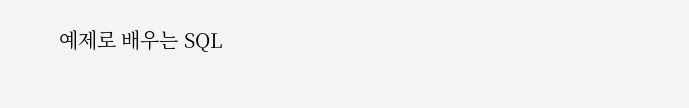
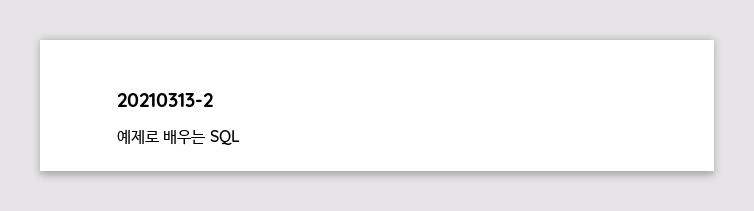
(59, 40) none -> [117,93,213,107] 20210313-2 //

